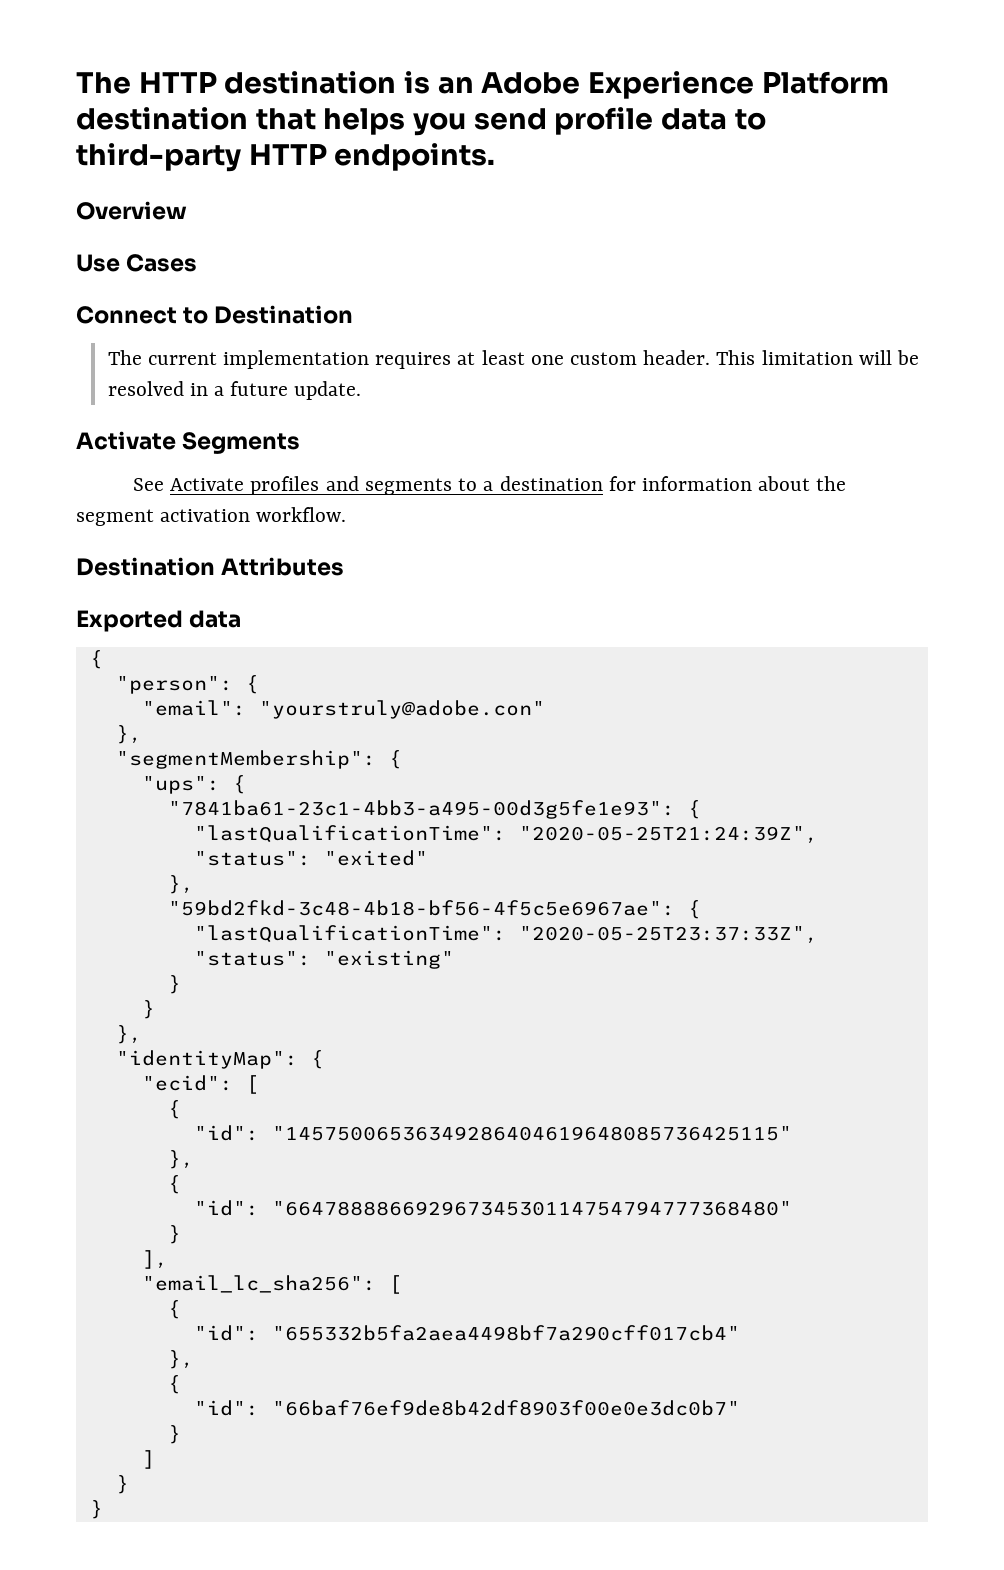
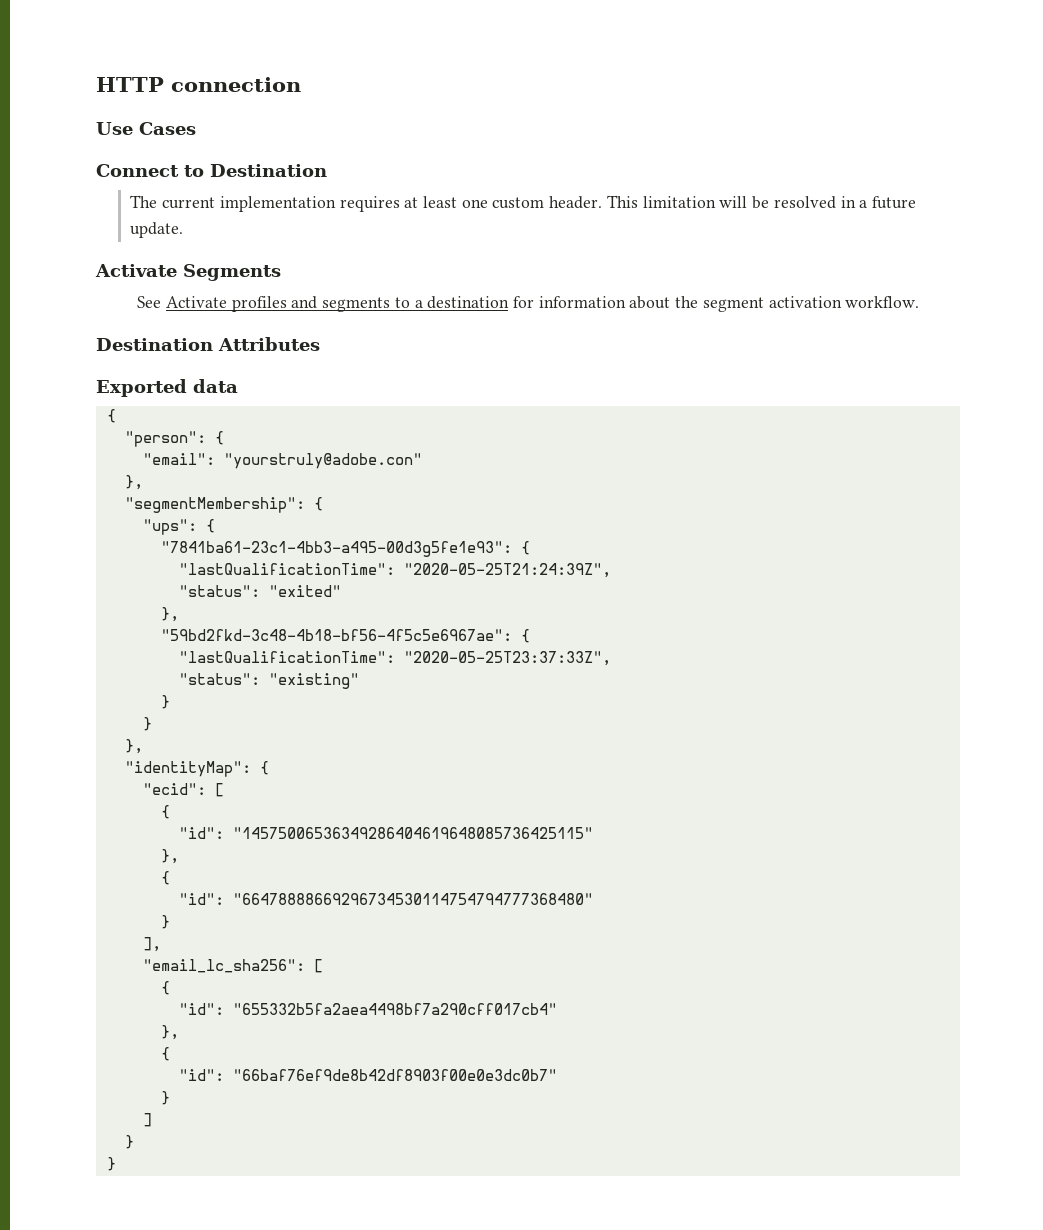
[76,71,889,99] [76,107,766,136] [76,143,496,172] [76,201,187,220] The HTTP destination is an Adobe Experience Platform destination that helps you send profile data to third-party HTTP endpoints. // Overview -> [96,77,301,92] HTTP connection

